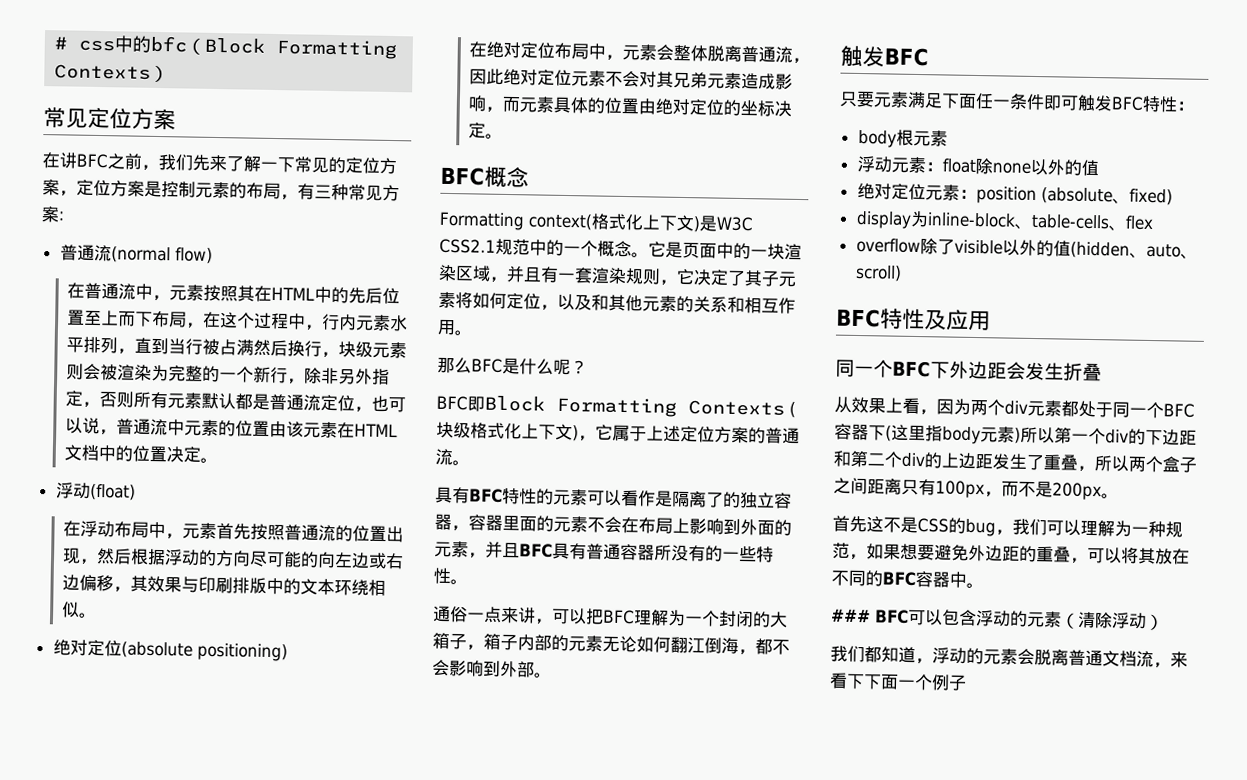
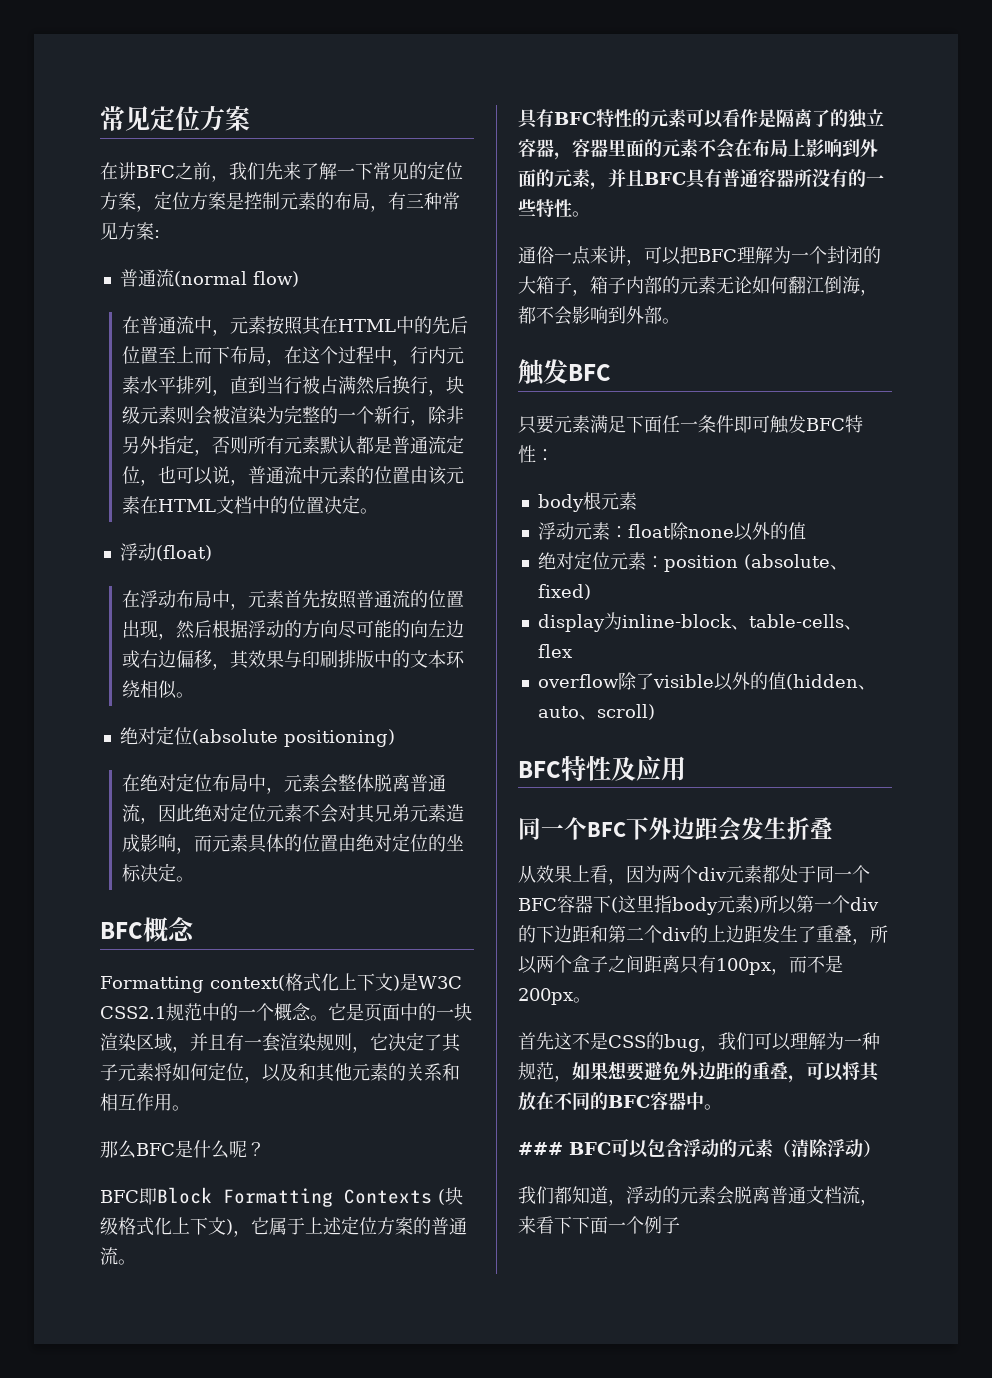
[54,35,398,60] [54,64,170,83] # css中的bfc（Block Formatting Contexts） // -> (100, 118) none

